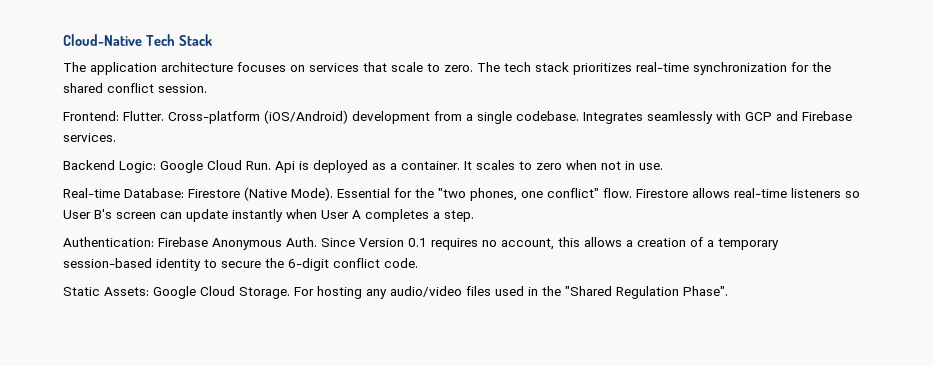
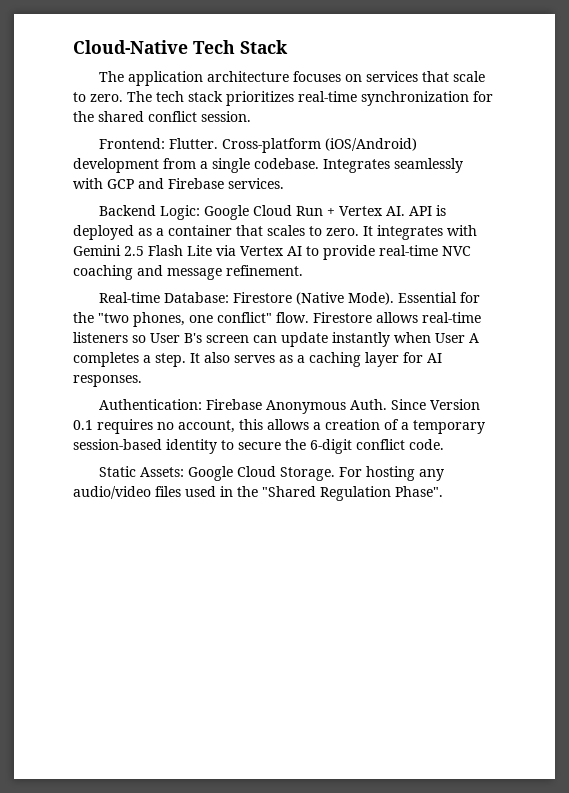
[246,160,663,173] Run. Api is deployed as a container. It scales to zero when not in use. -> [296,205,447,216] [73,225,477,240] [73,245,471,260] [73,265,303,280] Run + Vertex AI. API is deployed as a container that scales to zero. It integrates with Gemini 2.5 Flash Lite via Vertex AI to provide real-time NVC coaching and message refinement.
(474, 216) none -> [190,352,442,367] [73,375,142,387] It also serves as a caching layer for AI responses.

